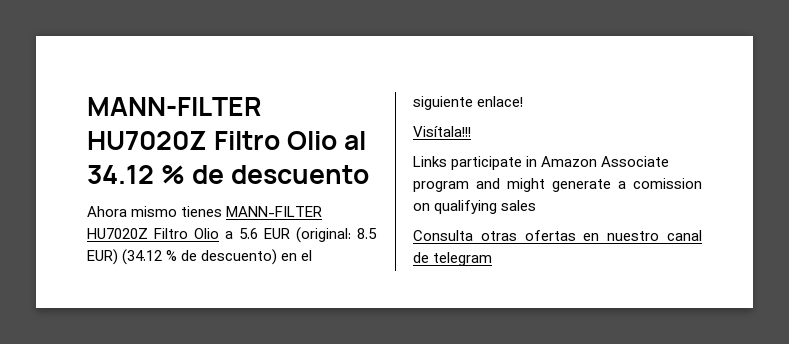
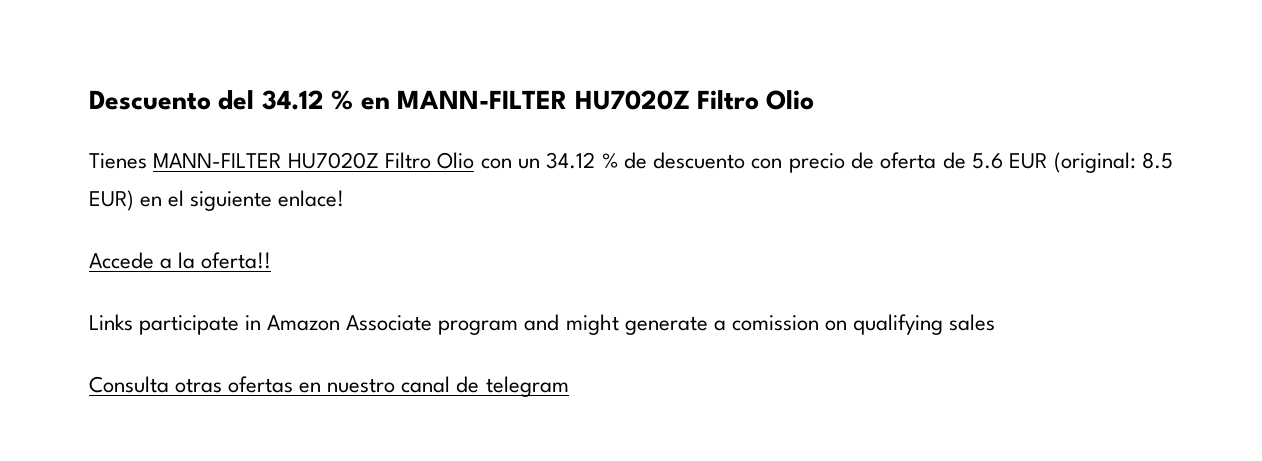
[87,97,261,116] [87,131,367,150] [87,165,370,184] [87,206,323,217] [87,228,233,239] MANN-FILTER HU7020Z Filtro Olio al 34.12 % de descuento // Ahora mismo tienes MANN-FILTER HU7020Z Filtro Olio a -> [89,90,815,110] [89,152,966,173] Descuento del 34.12 % en MANN-FILTER HU7020Z Filtro Olio // Tienes MANN-FILTER HU7020Z Filtro Olio con un 34.12 % de descuento con precio de oferta de
[122,249,278,265] (34.12 % de descuento) -> (134, 200) none
[413,126,471,137] Visítala!!! -> [89,252,272,269] Accede a la oferta!!

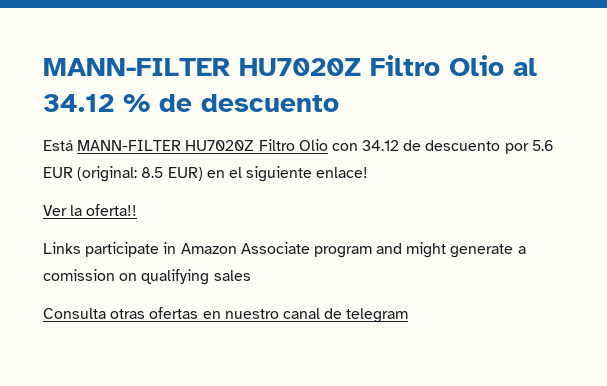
[89,90,815,110] [89,153,147,169] Descuento del 34.12 % en MANN-FILTER HU7020Z Filtro Olio // Tienes -> [43,55,537,76] [43,94,339,112] [43,140,73,151] MANN-FILTER HU7020Z Filtro Olio al 34.12 % de descuento // Está
[517,152,966,173] un 34.12 % de descuento con precio de oferta de -> [362,140,529,154] 34.12 de descuento por
[89,252,173,269] Accede a -> [43,205,67,216] Ver

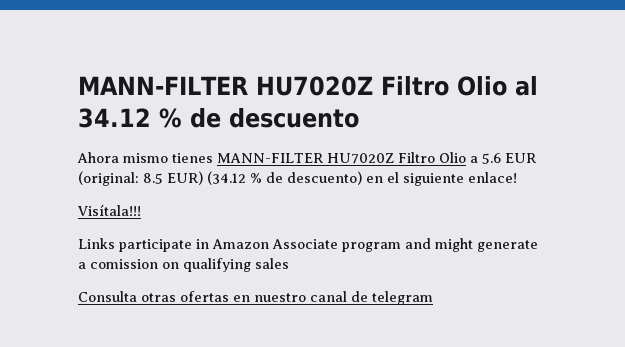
[43,139,529,154] Está MANN-FILTER HU7020Z Filtro Olio con 34.12 de descuento por -> [77,152,478,164] Ahora mismo tienes MANN-FILTER HU7020Z Filtro Olio a
(203, 174) none -> [207,171,362,185] (34.12 % de descuento)
[43,204,138,216] Ver la oferta!! -> [77,204,141,216] Visítala!!!

